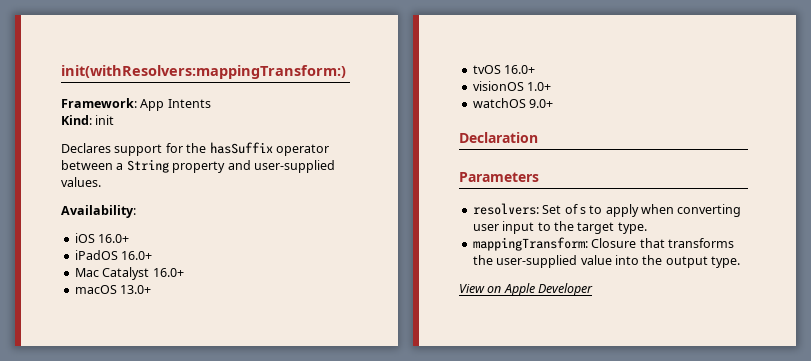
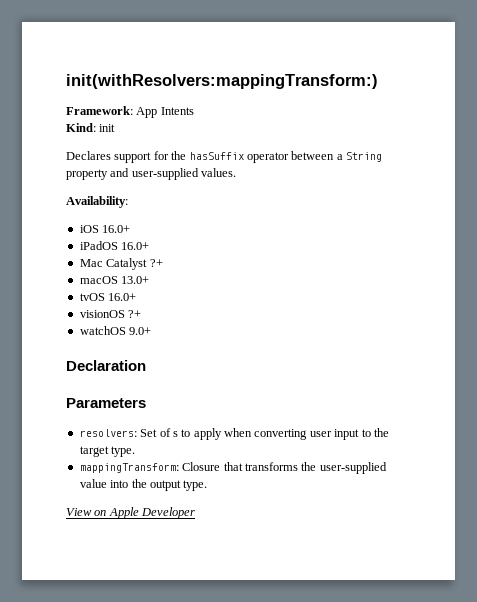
[152,268,184,277] 16.0+ -> [149,259,163,267] ?+
[527,82,552,91] 1.0+ -> [128,310,142,318] ?+

